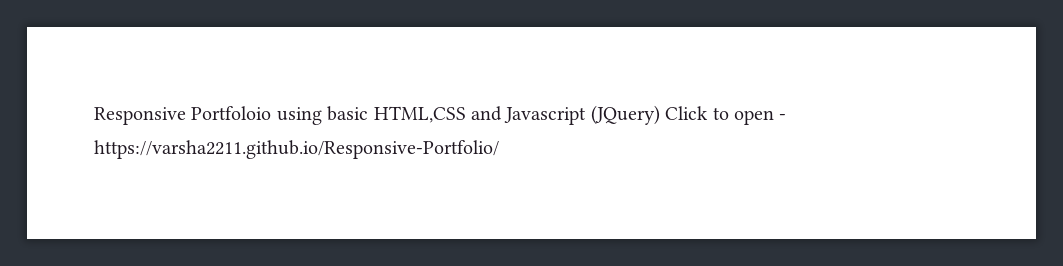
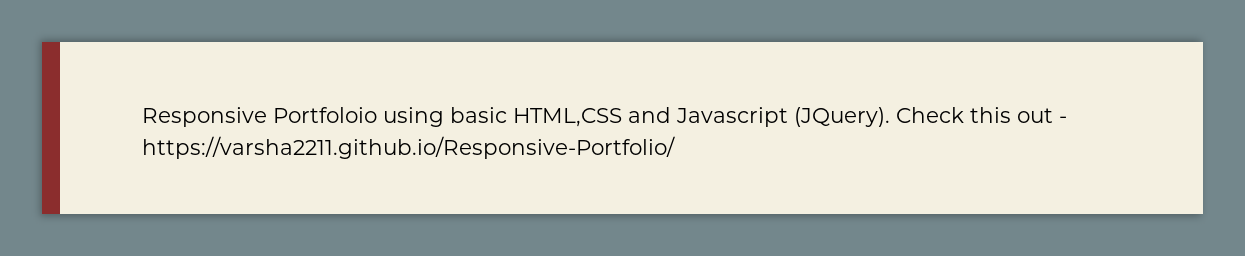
[590,105,774,125] (JQuery) Click to open -> [794,107,1053,127] (JQuery). Check this out

